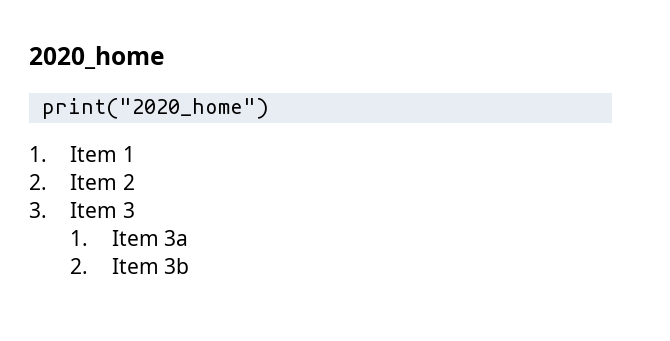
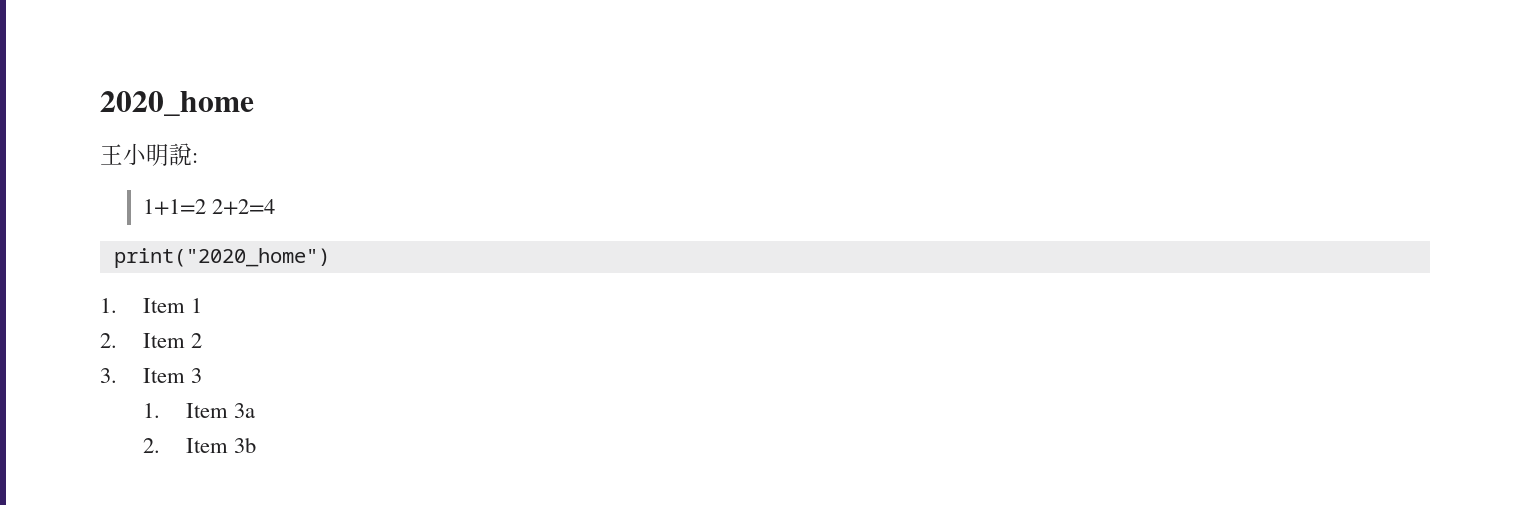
(164, 57) none -> [100,143,198,166] [142,199,276,215] // 王小明說: // 1+1=2 2+2=4

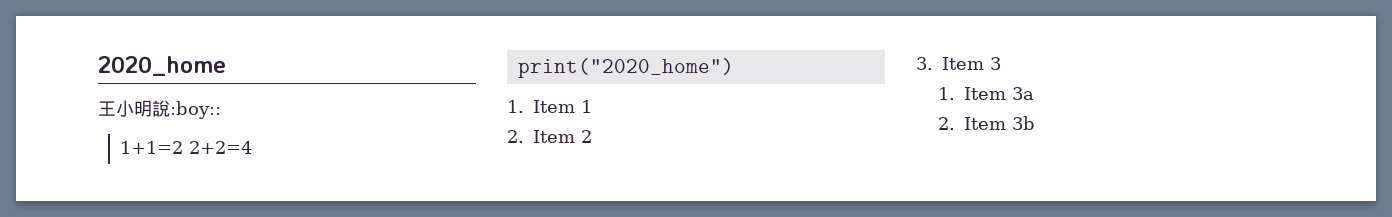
[192,153,198,163] : -> [170,101,221,119] :boy::

